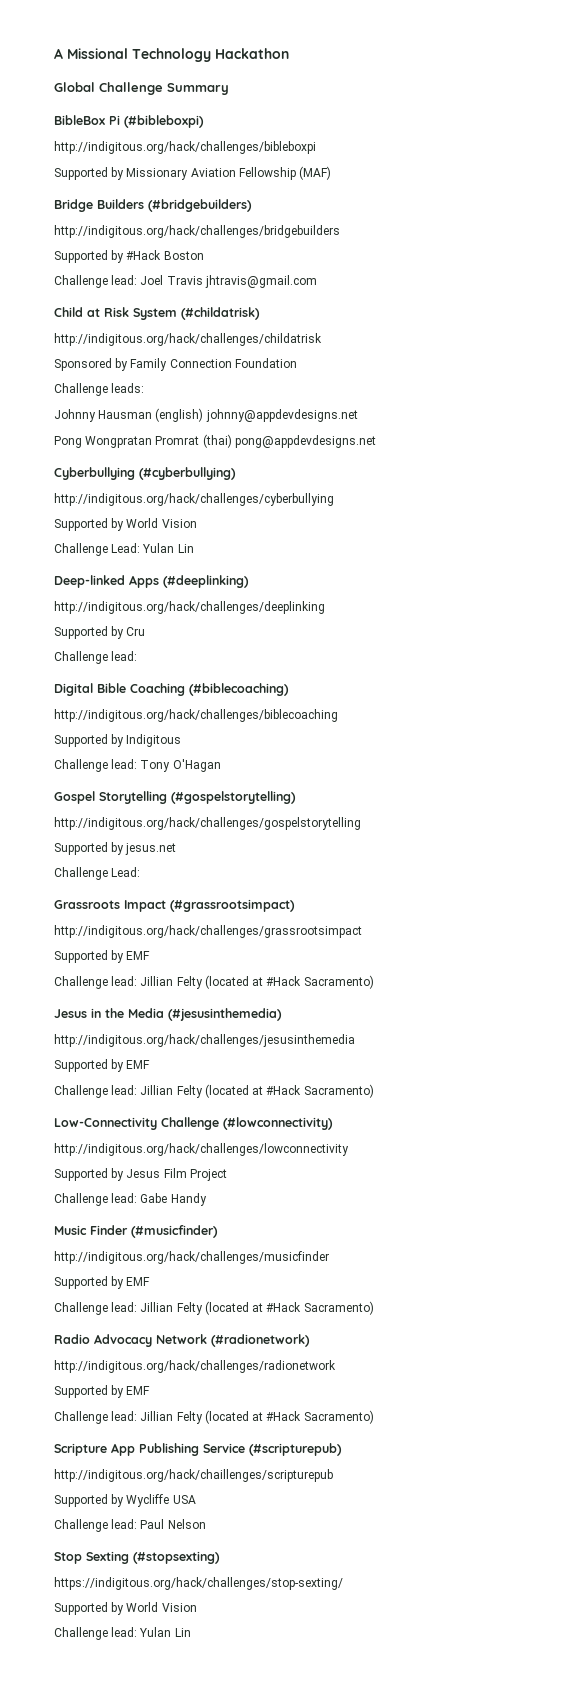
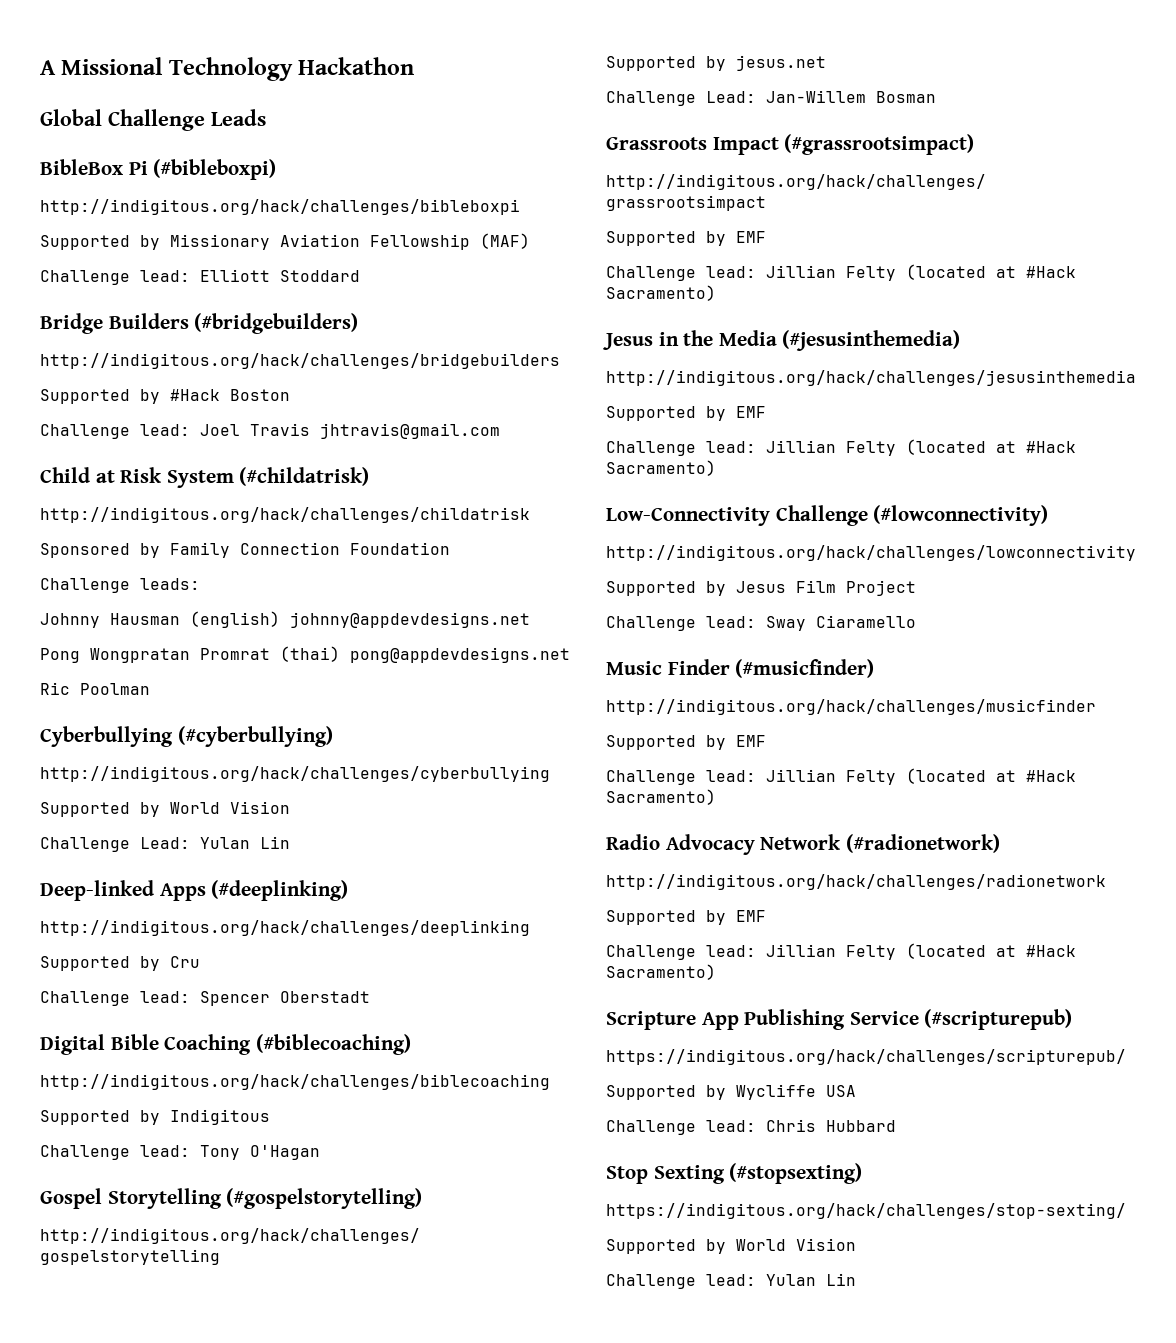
[167,83,229,95] Summary -> [211,109,266,126] Leads
(332, 173) none -> [40,269,360,285] // Challenge lead: Elliott Stoddard
(376, 441) none -> [40,682,150,695] // Ric Poolman
(138, 656) none -> [200,991,370,1006] Spencer Oberstadt
(141, 872) none -> [766,90,936,103] Jan-Willem Bosman
[140,1193,207,1206] Gabe Handy -> [766,615,916,631] Sway Ciaramello
[54,1469,333,1482] http://indigitous.org/hack/chaillenges/scripturepub -> [606,1049,1126,1065] https://indigitous.org/hack/challenges/scripturepub/
[140,1519,206,1529] Paul Nelson -> [766,1119,896,1132] Chris Hubbard

